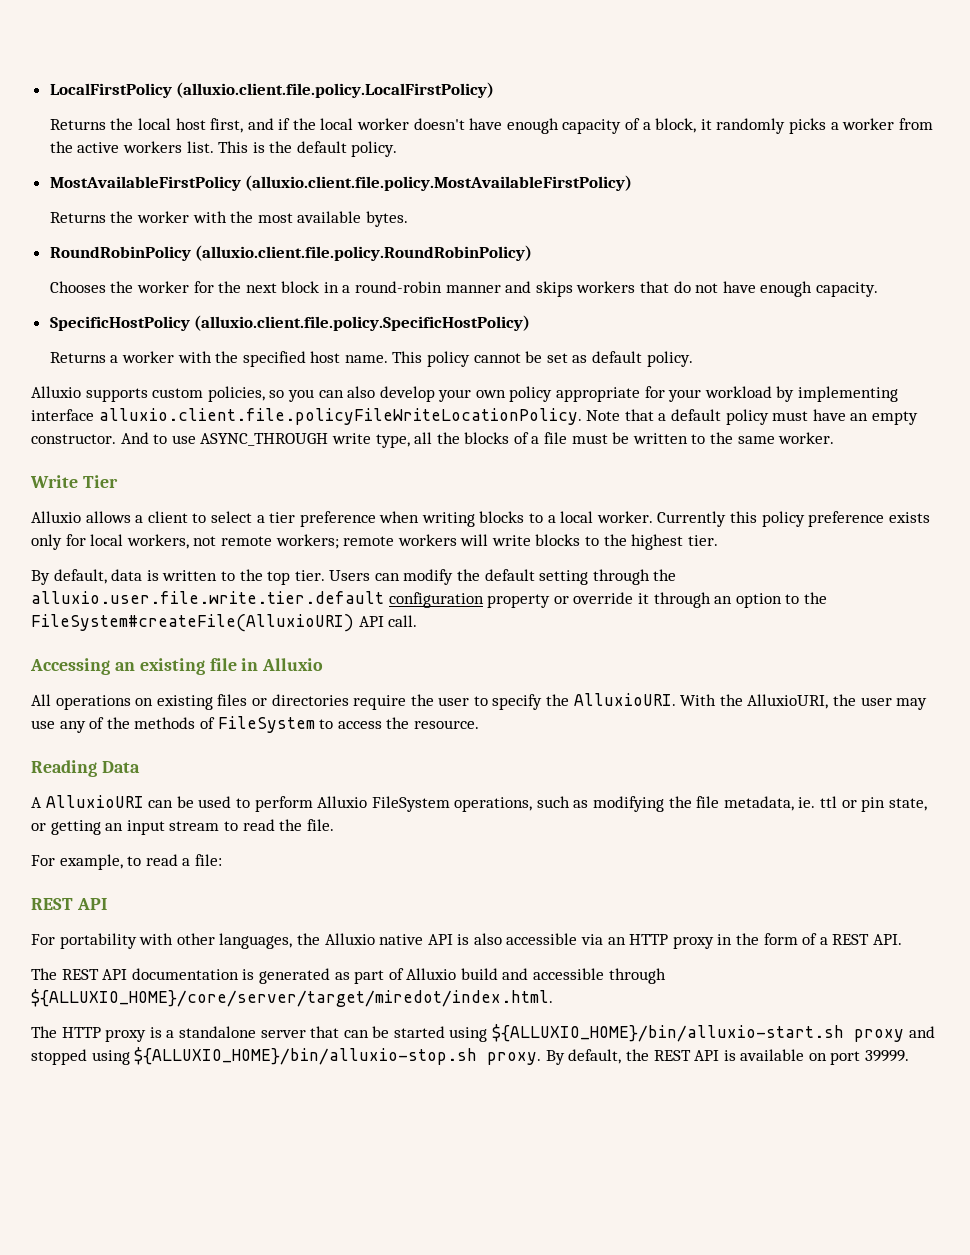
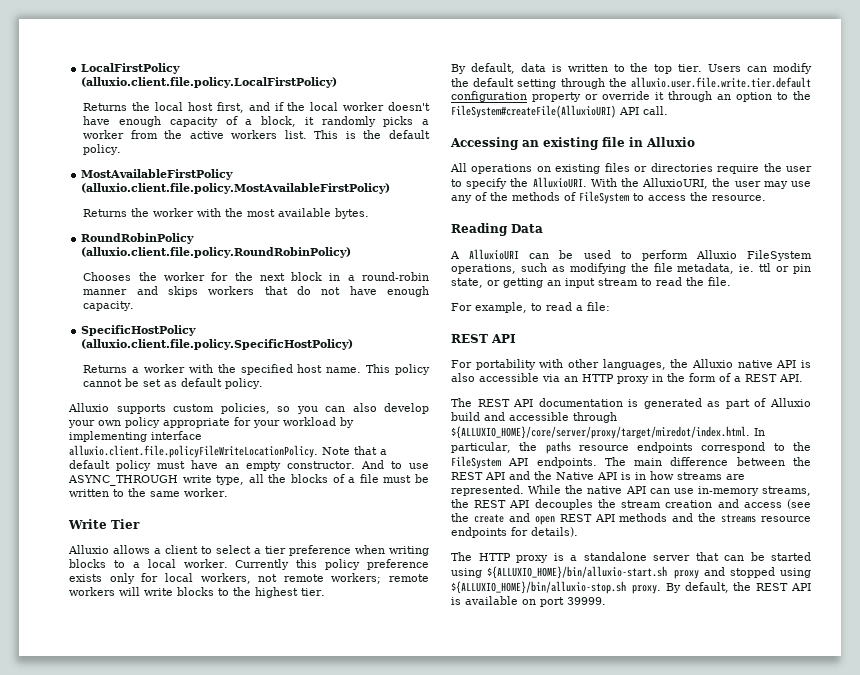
[31,989,553,1007] ${ALLUXIO_HOME}/core/server/target/miredot/index.html. -> [451,426,765,439] [451,441,811,454] [451,456,811,469] [451,471,745,480] [451,485,811,496] [451,499,811,510] [451,513,811,525] [451,527,578,538] ${ALLUXIO_HOME}/core/server/proxy/target/miredot/index.html. In particular, the paths resource endpoints correspond to the FileSystem API endpoints. The main difference between the REST API and the Native API is in how streams are represented. While the native API can use in-memory streams, the REST API decouples the stream creation and access (see the create and open REST API methods and the streams resource endpoints for details).

